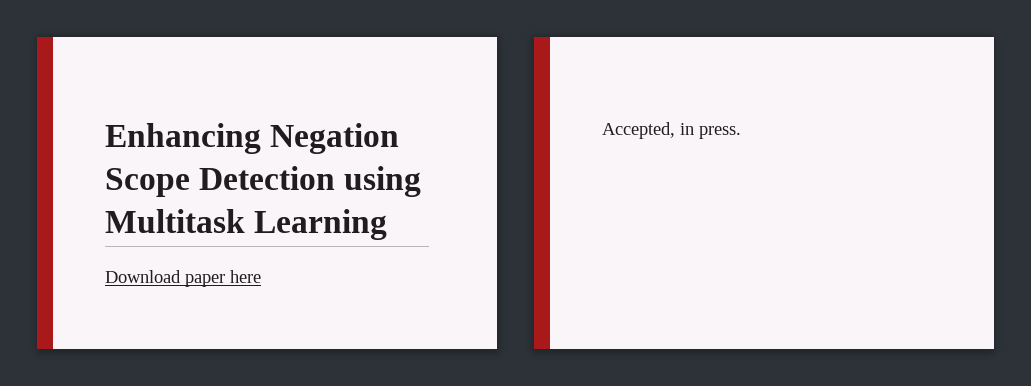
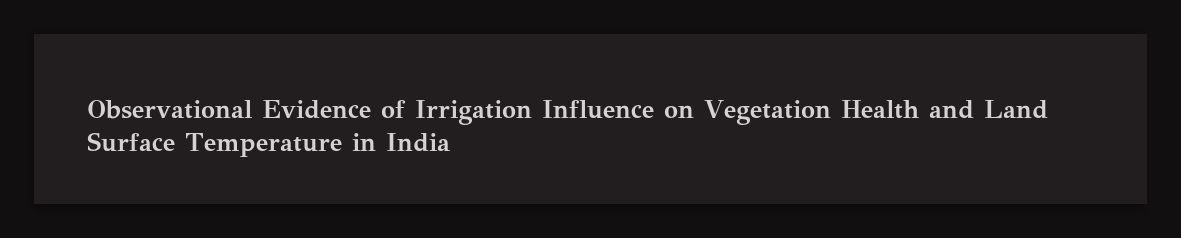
[105,123,400,154] [105,166,422,197] [105,209,388,240] [105,270,261,287] [602,122,741,139] Enhancing Negation Scope Detection using Multitask Learning // Download paper here // Accepted, in press. -> [87,100,1048,125] [87,132,450,157] Observational Evidence of Irrigation Influence on Vegetation Health and Land Surface Temperature in India

